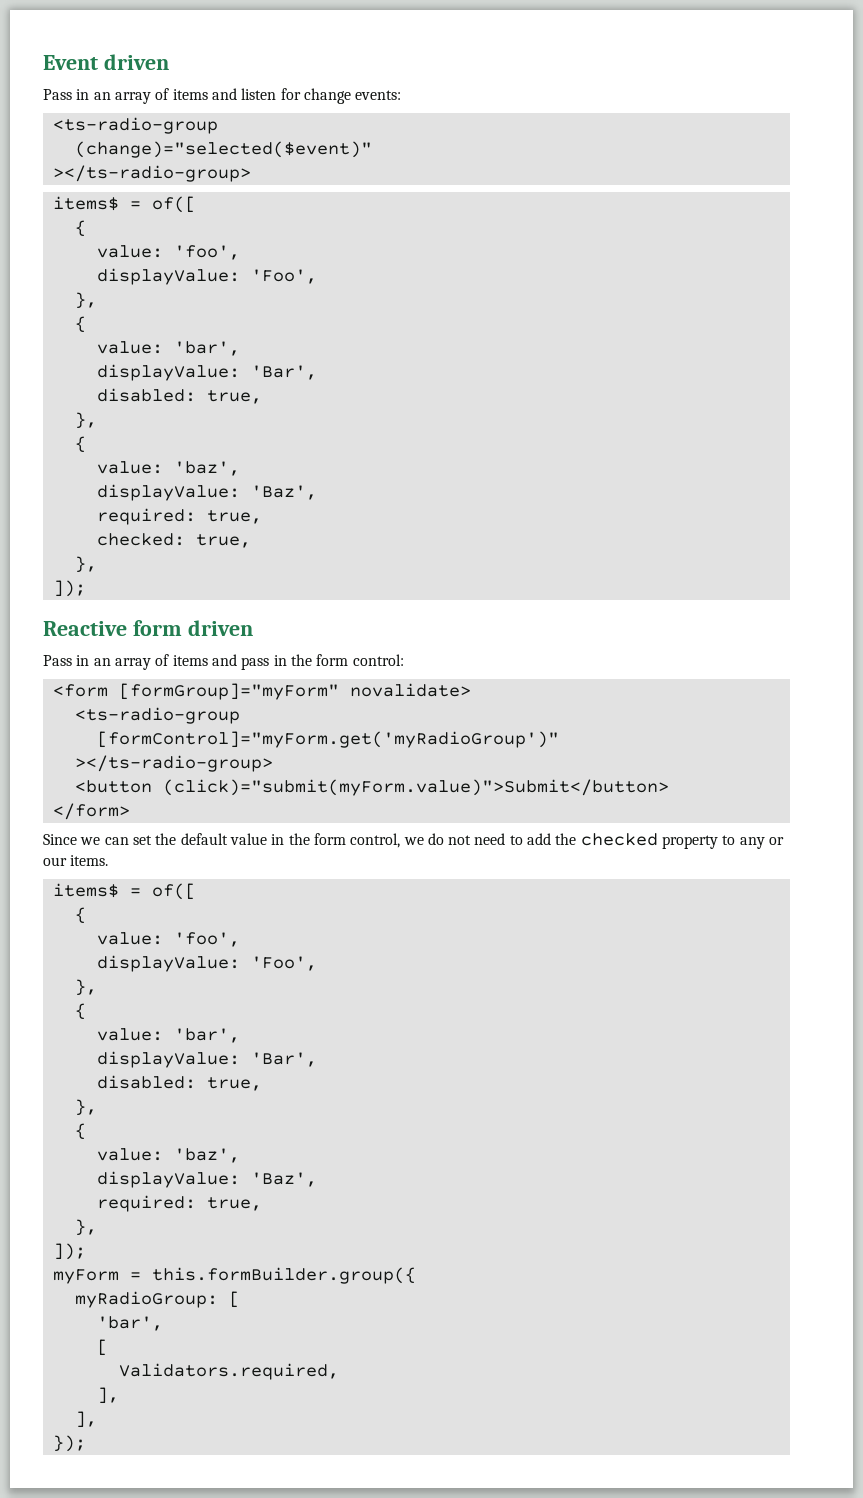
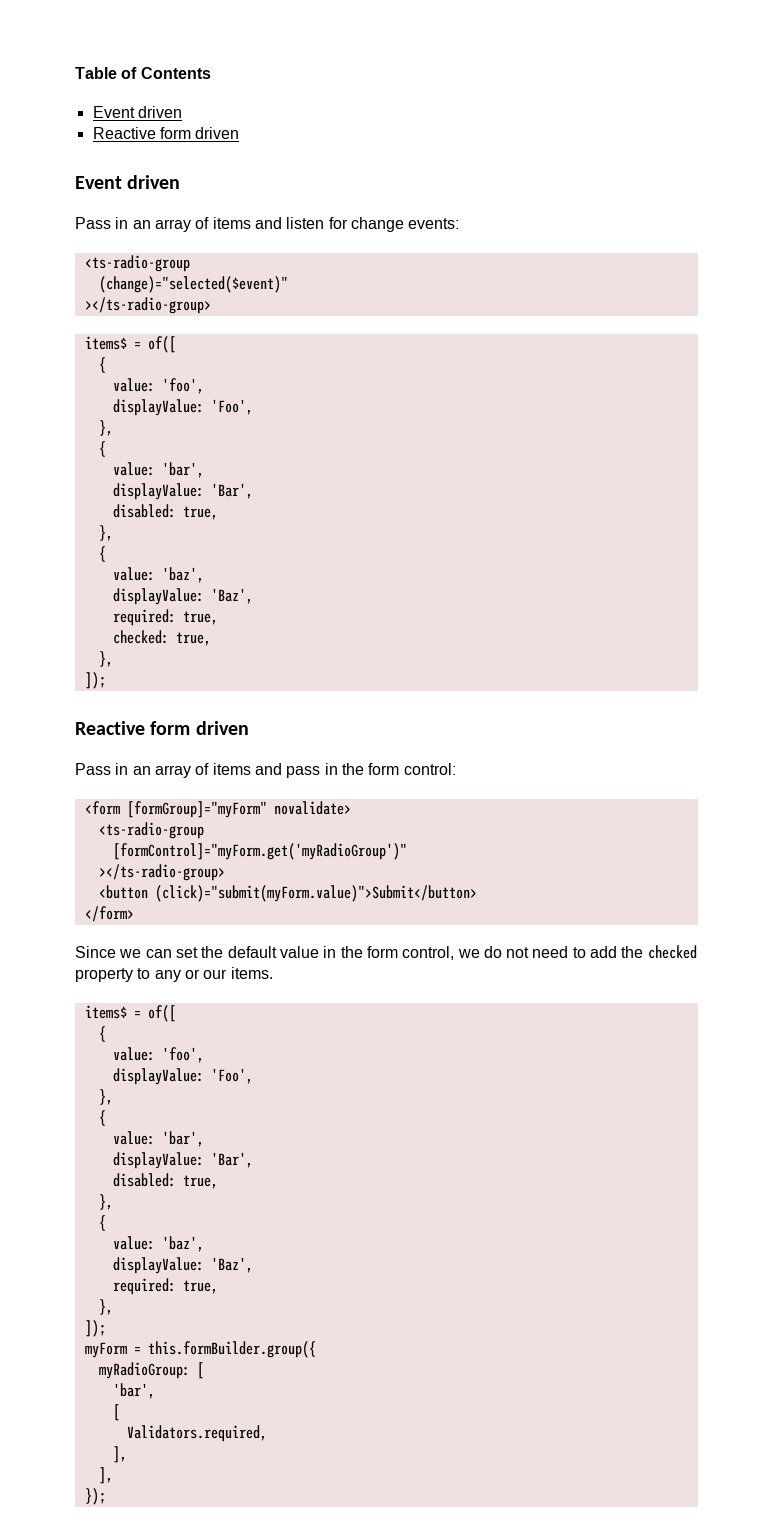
(43, 62) none -> [75,67,211,79] [92,106,182,118] [92,127,240,139] Table of Contents // Event driven // Reactive form driven //

